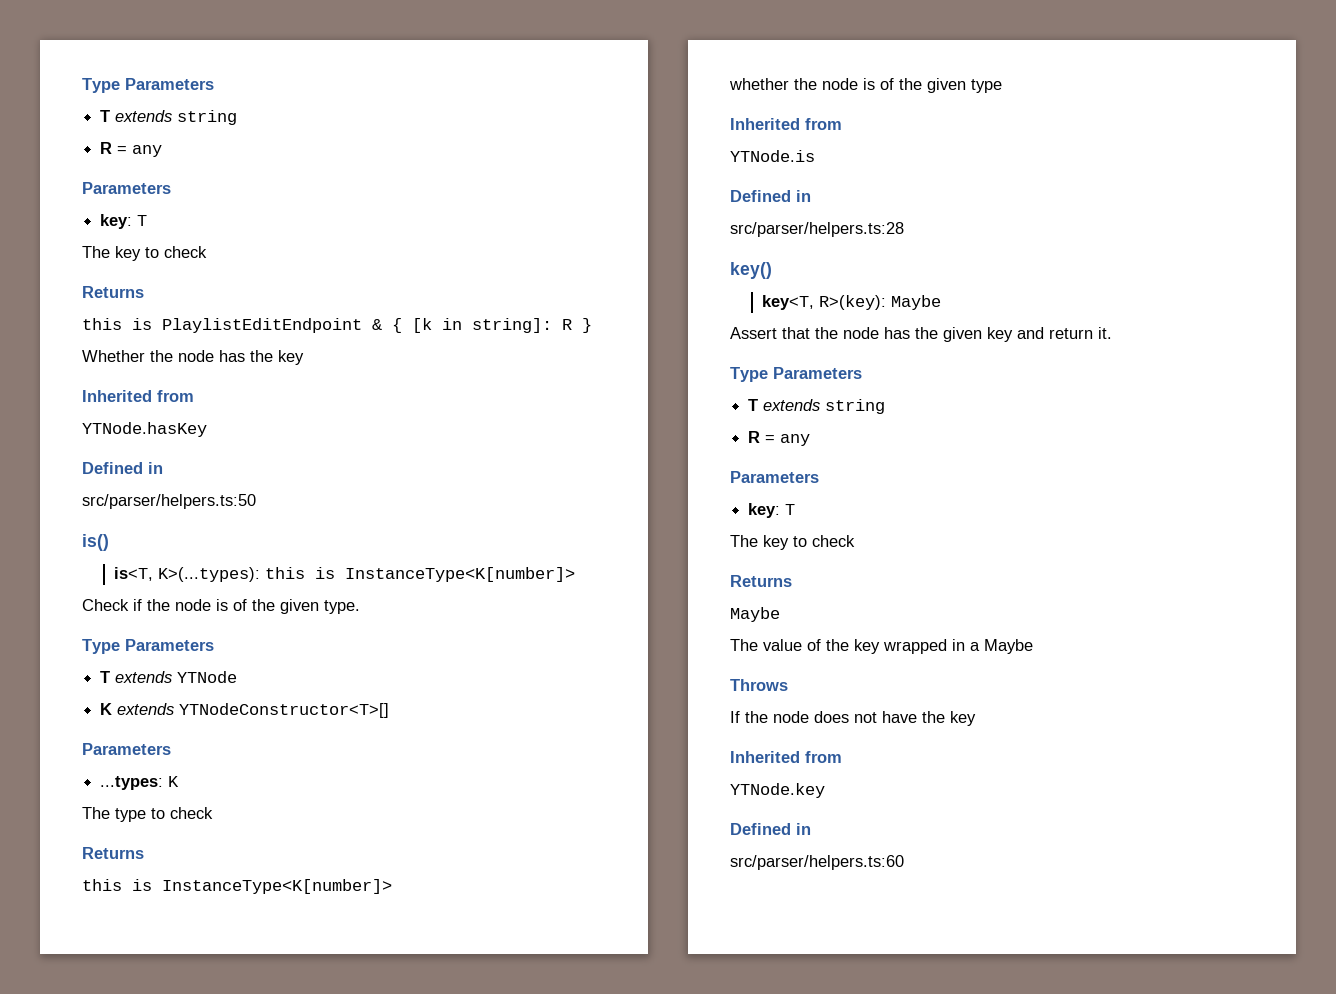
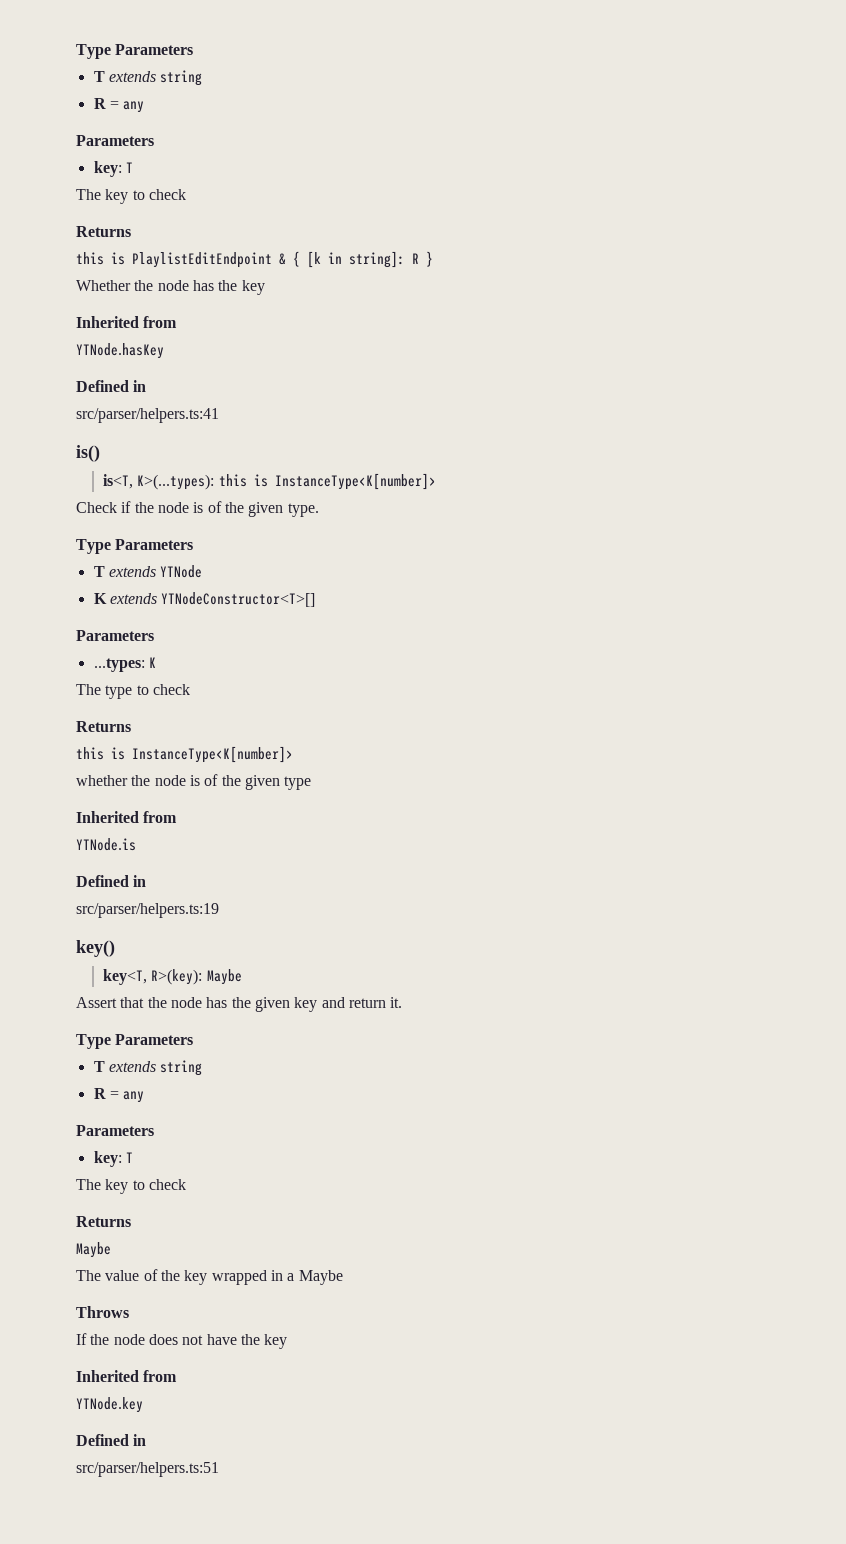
[82,494,256,509] src/parser/helpers.ts:50 -> [76,408,219,423] src/parser/helpers.ts:41
[730,222,904,237] src/parser/helpers.ts:28 -> [76,903,219,918] src/parser/helpers.ts:19
[730,855,904,870] src/parser/helpers.ts:60 -> [76,1462,219,1477] src/parser/helpers.ts:51

